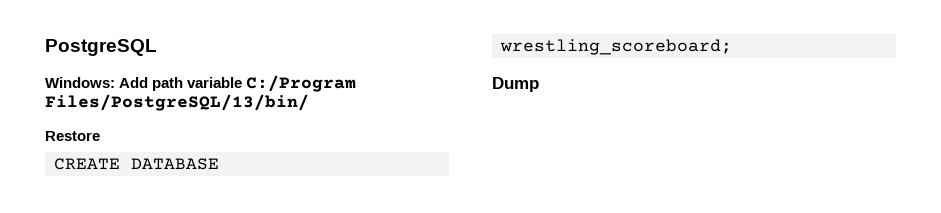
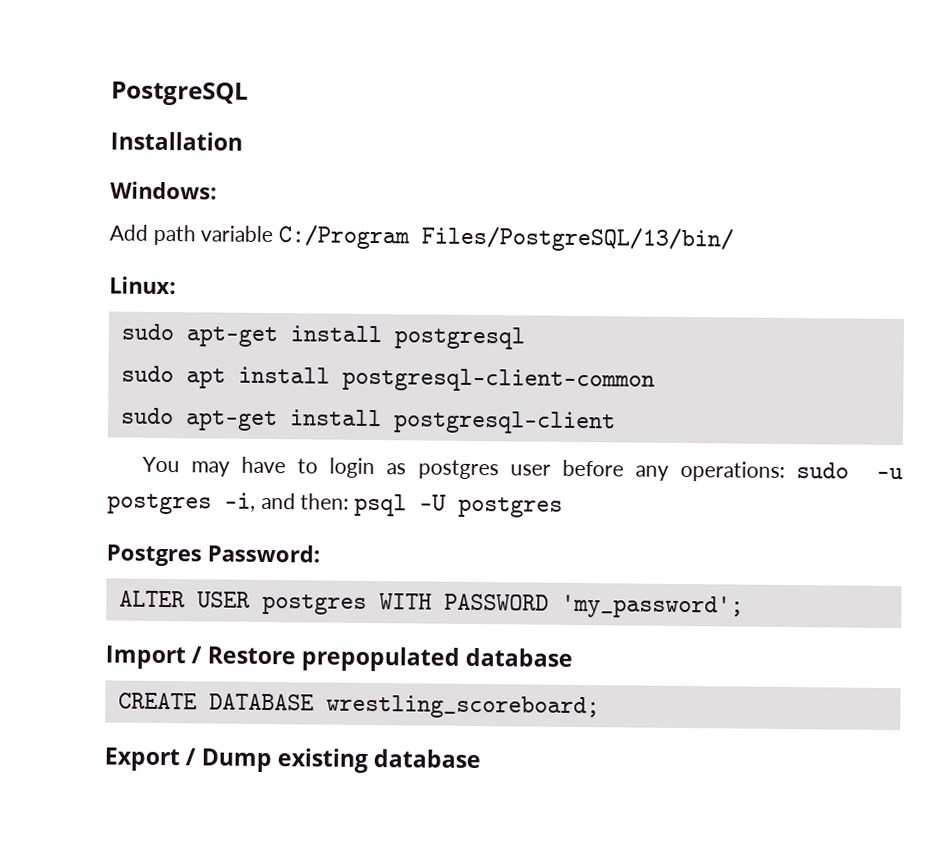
(157, 47) none -> [110,131,243,151] // Installation
(115, 82) none -> (217, 190) //
(309, 102) none -> [109,276,176,295] [120,323,525,350] [120,365,655,393] [120,407,616,435] [141,456,903,482] [107,492,564,518] [106,544,320,567] [118,590,744,619] [105,645,203,670] Linux: // sudo apt-get install postgresql // sudo apt install postgresql-client-common // sudo apt-get install postgresql-client // You may have to login as postgres user before any operations: sudo -u postgres -i, and then: psql -U postgres // Postgres Password: // ALTER USER postgres WITH PASSWORD 'my_password'; // Import /
(100, 136) none -> [301,646,574,672] prepopulated database
[492,77,539,92] Dump -> [104,747,482,773] Export / Dump existing database

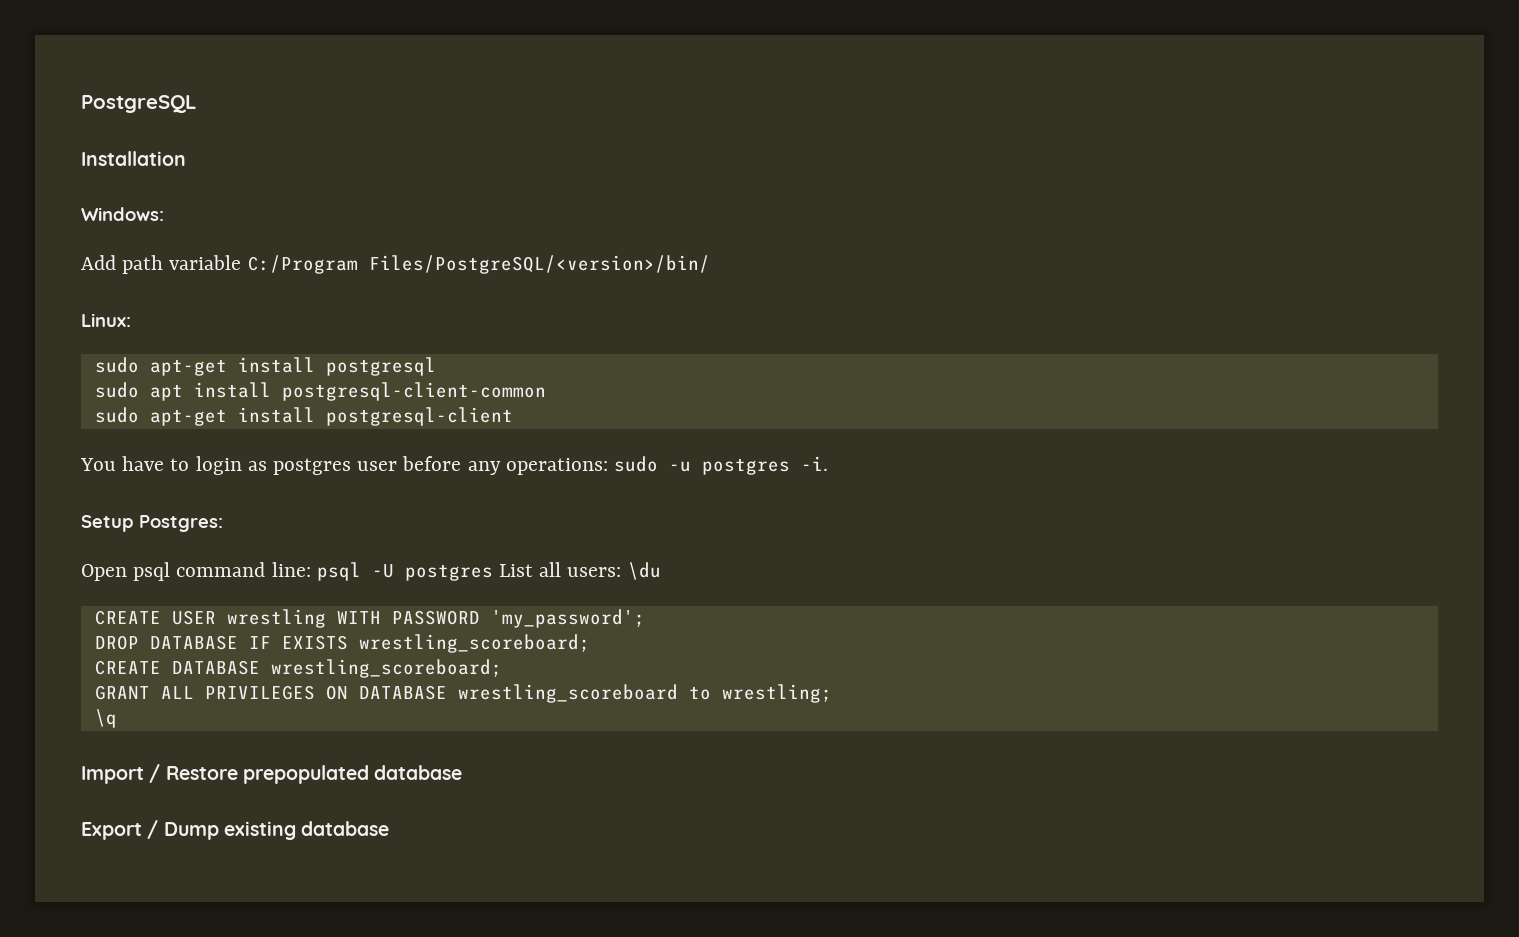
[421,225,735,253] Files/PostgreSQL/13/bin/ -> [368,255,710,274] Files/PostgreSQL/<version>/bin/
[190,461,230,477] may -> (116, 464) none
[224,492,564,518] [106,544,320,567] [118,590,744,619] -i, and then: psql -U postgres // Postgres Password: // ALTER USER postgres WITH PASSWORD 'my_password'; -> [801,456,829,471] [81,515,223,532] [81,562,661,581] [94,609,645,628] [94,634,590,653] [94,659,502,678] [94,684,832,703] [94,709,117,728] -i. // Setup Postgres: // Open psql command line: psql -U postgres List all users: \du // CREATE USER wrestling WITH PASSWORD 'my_password'; // DROP DATABASE IF EXISTS wrestling_scoreboard; // CREATE DATABASE wrestling_scoreboard; // GRANT ALL PRIVILEGES ON DATABASE wrestling_scoreboard to wrestling; // \q
[117,692,600,720] // CREATE DATABASE wrestling_scoreboard; -> (463, 772) none

